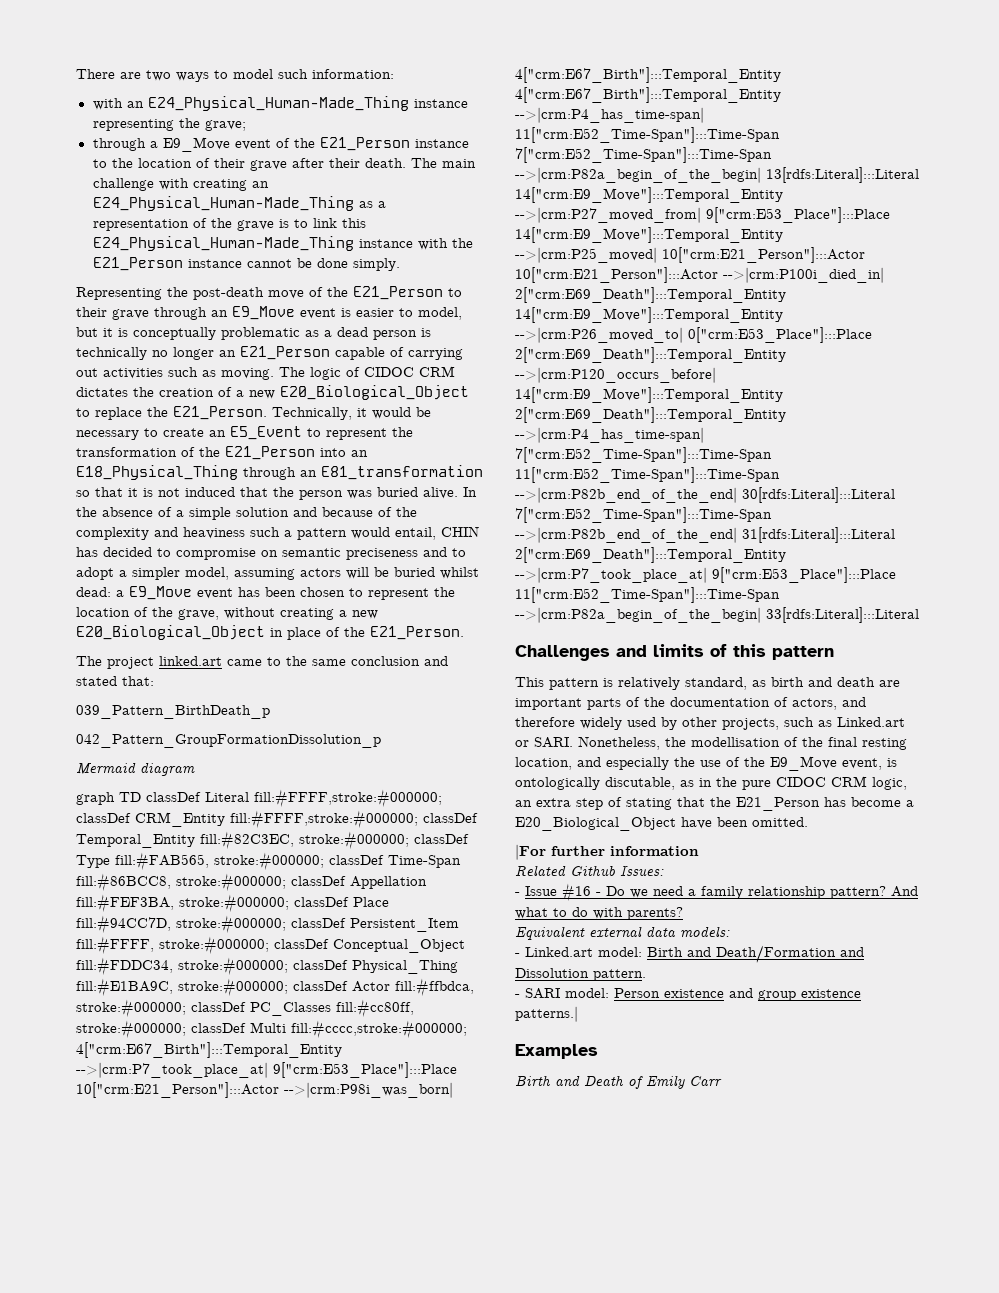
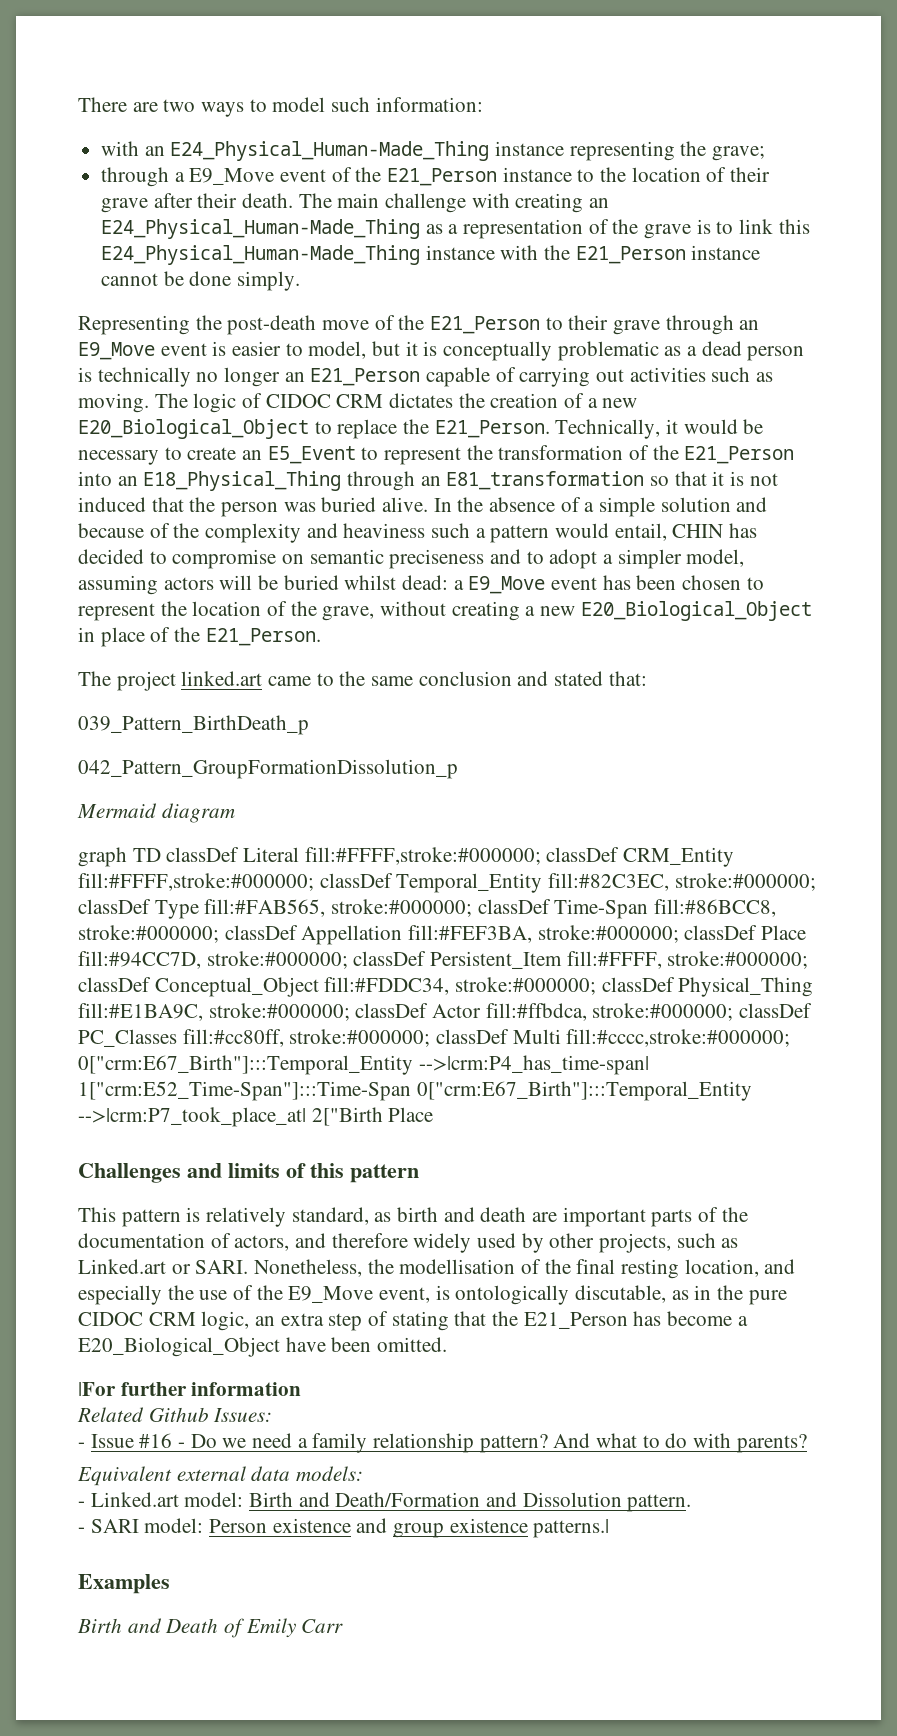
[76,1042,342,1058] [76,1062,457,1078] [76,1082,453,1098] [515,67,781,83] [515,87,781,103] [515,107,704,123] [515,127,780,143] [515,147,772,163] [515,167,919,183] [515,187,783,203] [515,207,890,223] [515,227,783,243] [515,247,865,263] [515,267,884,283] [515,287,786,303] [515,307,783,323] [515,327,872,343] [515,347,786,363] [515,367,716,383] [515,387,783,403] [515,407,786,423] [515,427,704,443] [515,447,772,463] [515,467,780,483] [515,487,895,503] [515,507,772,523] [515,527,895,543] [515,547,786,563] [515,567,896,583] [515,587,780,603] [515,607,919,623] 4["crm:E67_Birth"]:::Temporal_Entity -->|crm:P7_took_place_at| 9["crm:E53_Place"]:::Place 10["crm:E21_Person"]:::Actor -->|crm:P98i_was_born| 4["crm:E67_Birth"]:::Temporal_Entity 4["crm:E67_Birth"]:::Temporal_Entity -->|crm:P4_has_time-span| 11["crm:E52_Time-Span"]:::Time-Span 7["crm:E52_Time-Span"]:::Time-Span -->|crm:P82a_begin_of_the_begin| 13[rdfs:Literal]:::Literal 14["crm:E9_Move"]:::Temporal_Entity -->|crm:P27_moved_from| 9["crm:E53_Place"]:::Place 14["crm:E9_Move"]:::Temporal_Entity -->|crm:P25_moved| 10["crm:E21_Person"]:::Actor 10["crm:E21_Person"]:::Actor -->|crm:P100i_died_in| 2["crm:E69_Death"]:::Temporal_Entity 14["crm:E9_Move"]:::Temporal_Entity -->|crm:P26_moved_to| 0["crm:E53_Place"]:::Place 2["crm:E69_Death"]:::Temporal_Entity -->|crm:P120_occurs_before| 14["crm:E9_Move"]:::Temporal_Entity 2["crm:E69_Death"]:::Temporal_Entity -->|crm:P4_has_time-span| 7["crm:E52_Time-Span"]:::Time-Span 11["crm:E52_Time-Span"]:::Time-Span -->|crm:P82b_end_of_the_end| 30[rdfs:Literal]:::Literal 7["crm:E52_Time-Span"]:::Time-Span -->|crm:P82b_end_of_the_end| 31[rdfs:Literal]:::Literal 2["crm:E69_Death"]:::Temporal_Entity -->|crm:P7_took_place_at| 9["crm:E53_Place"]:::Place 11["crm:E52_Time-Span"]:::Time-Span -->|crm:P82a_begin_of_the_begin| 33[rdfs:Literal]:::Literal -> [78,1055,649,1075] [78,1081,752,1101] [78,1107,434,1127] 0["crm:E67_Birth"]:::Temporal_Entity -->|crm:P4_has_time-span| 1["crm:E52_Time-Span"]:::Time-Span 0["crm:E67_Birth"]:::Temporal_Entity -->|crm:P7_took_place_at| 2["Birth Place

